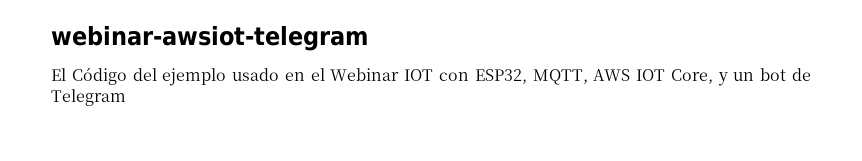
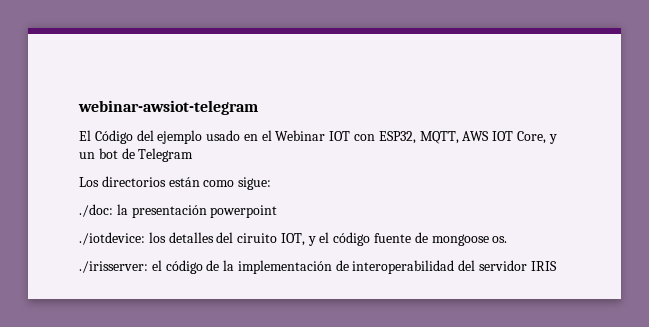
(126, 97) none -> [79,176,272,190] [79,204,278,218] [79,232,508,246] [79,260,557,274] // Los directorios están como sigue: // ./doc: la presentación powerpoint // ./iotdevice: los detalles del ciruito IOT, y el código fuente de mongoose os. // ./irisserver: el código de la implementación de interoperabilidad del servidor IRIS

